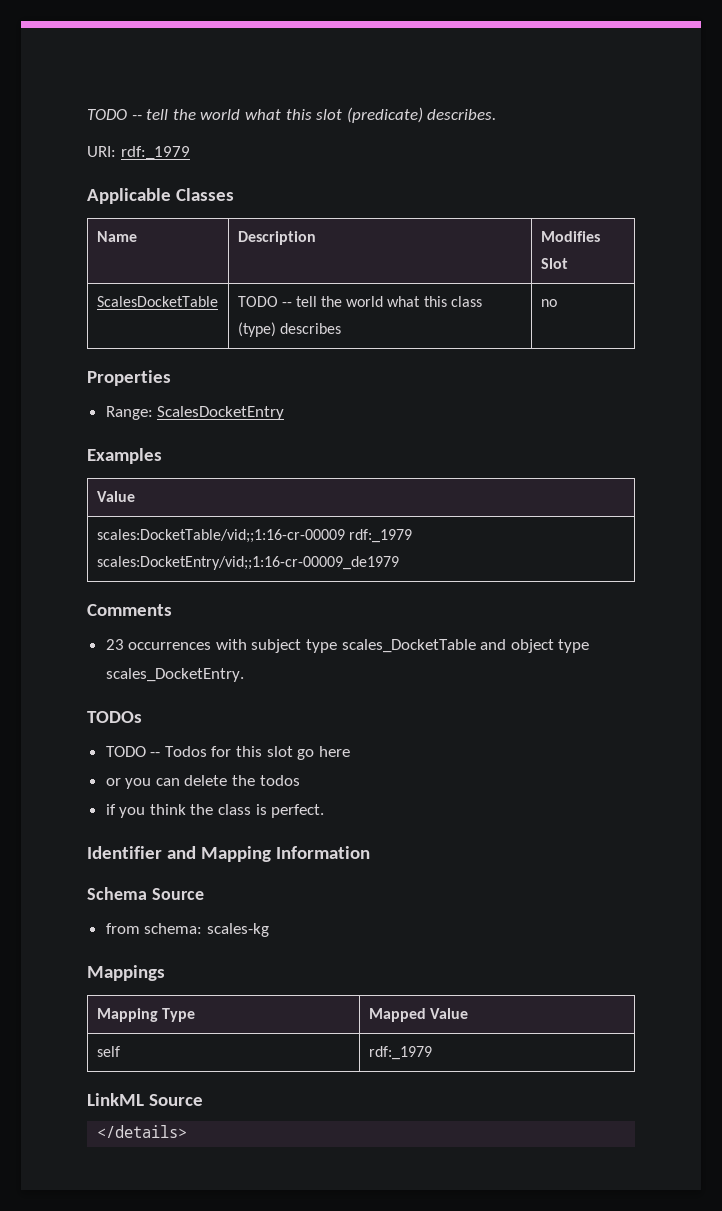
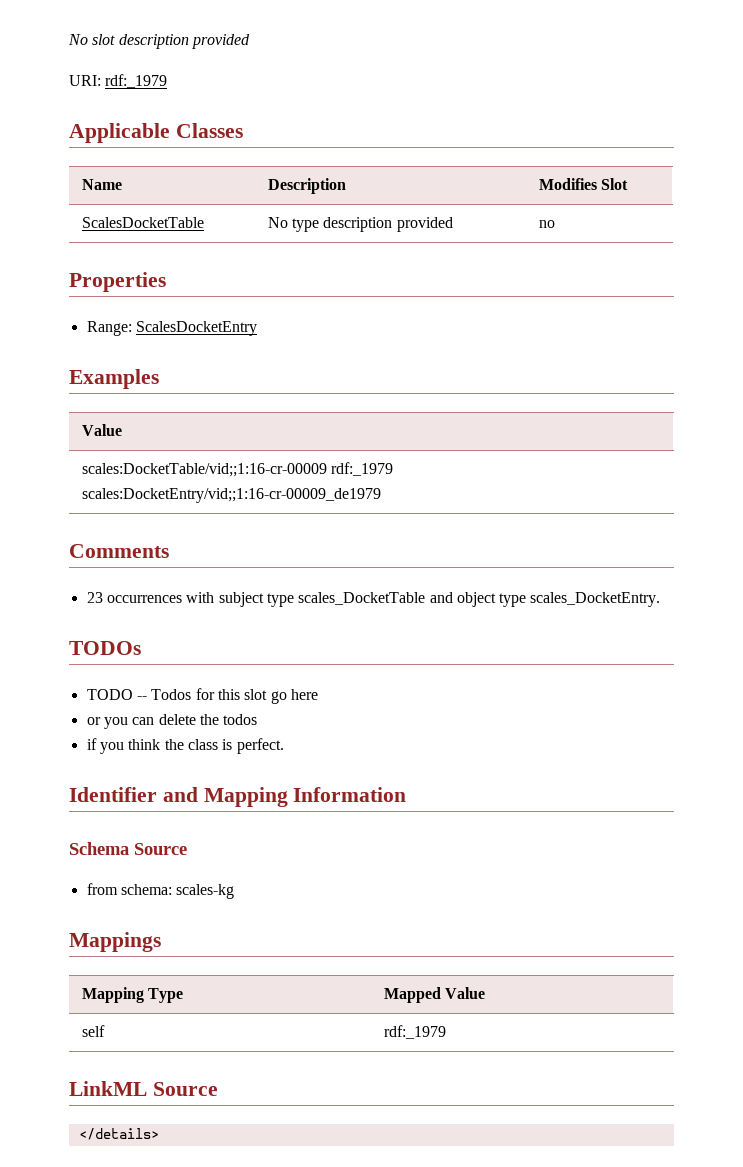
[87,107,497,123] TODO -- tell the world what this slot (predicate) describes. -> [68,34,250,49] No slot description provided
[237,296,482,307] [237,322,341,337] TODO -- tell the world what this class (type) describes -> [267,217,453,232] No type description provided

